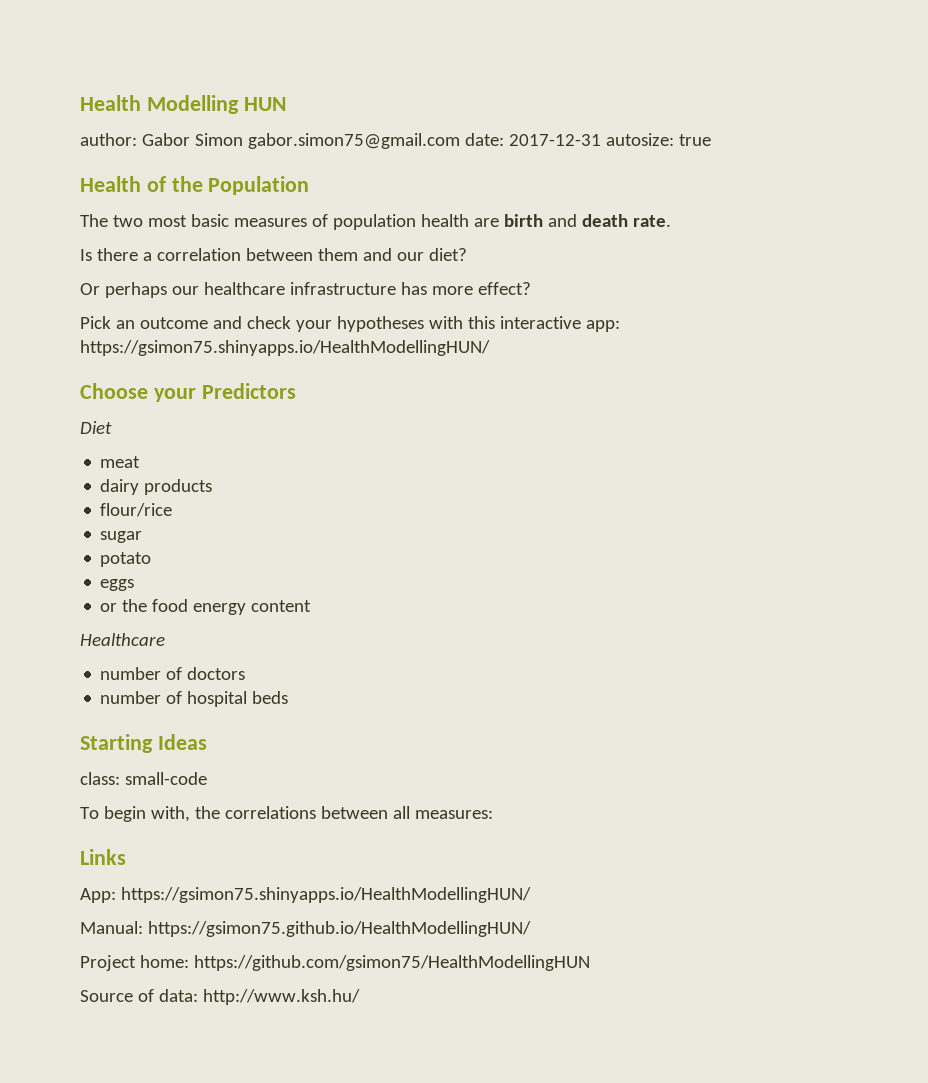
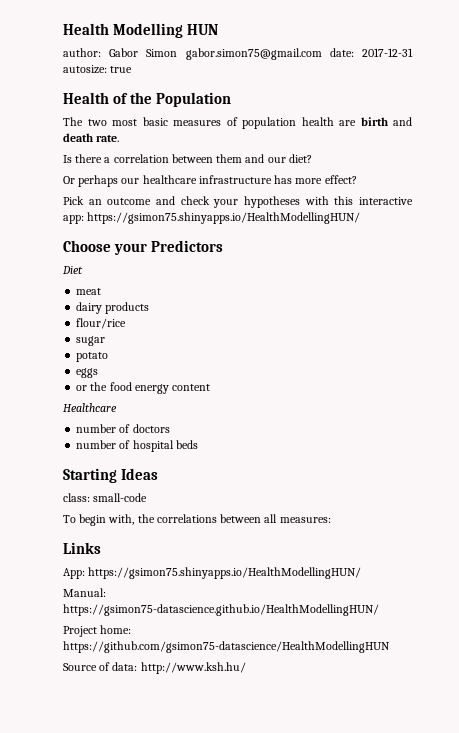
[147,921,531,937] https://gsimon75.github.io/HealthModellingHUN/ -> [63,604,379,616] https://gsimon75-datascience.github.io/HealthModellingHUN/
[193,955,590,971] https://github.com/gsimon75/HealthModellingHUN -> [63,641,390,653] https://github.com/gsimon75-datascience/HealthModellingHUN

